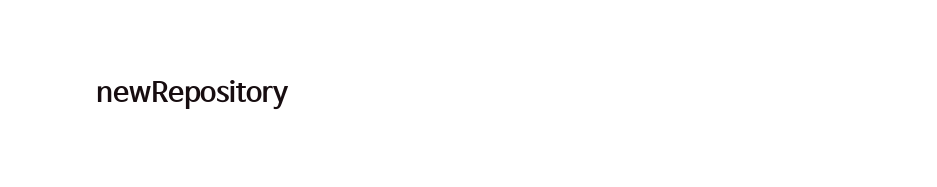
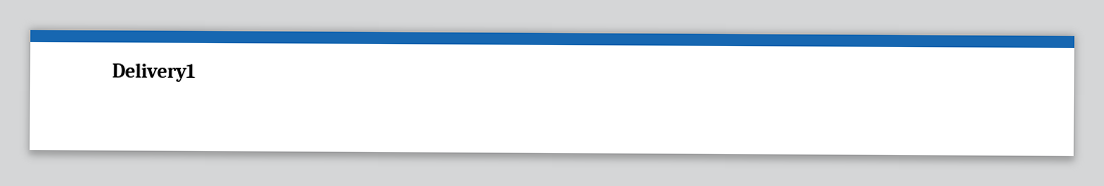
[96,80,289,110] newRepository -> [112,62,196,82] Delivery1

